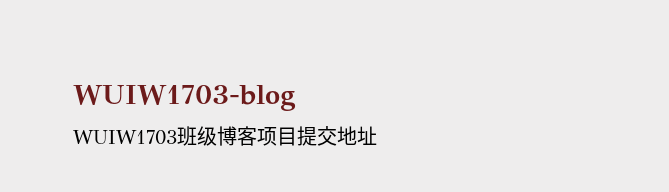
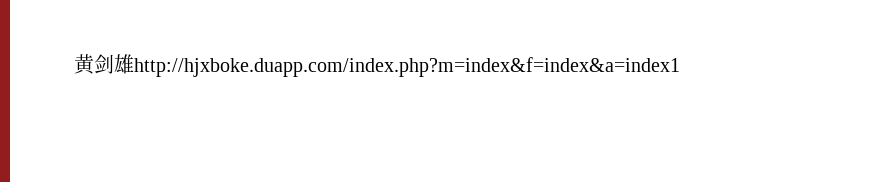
[73,85,296,111] [73,126,377,146] WUIW1703-blog // WUIW1703班级博客项目提交地址 -> [74,54,680,77] 黄剑雄http://hjxboke.duapp.com/index.php?m=index&f=index&a=index1

